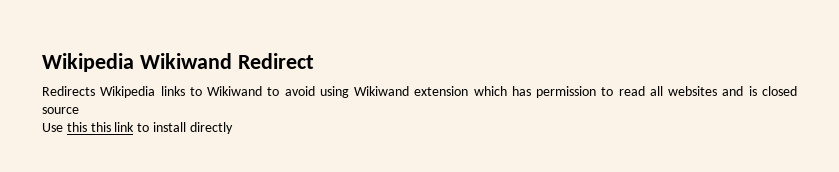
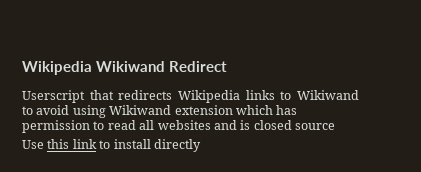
[42,86,95,96] Redirects -> [22,90,173,103] Userscript that redirects
[90,122,111,132] this -> (70, 144) none

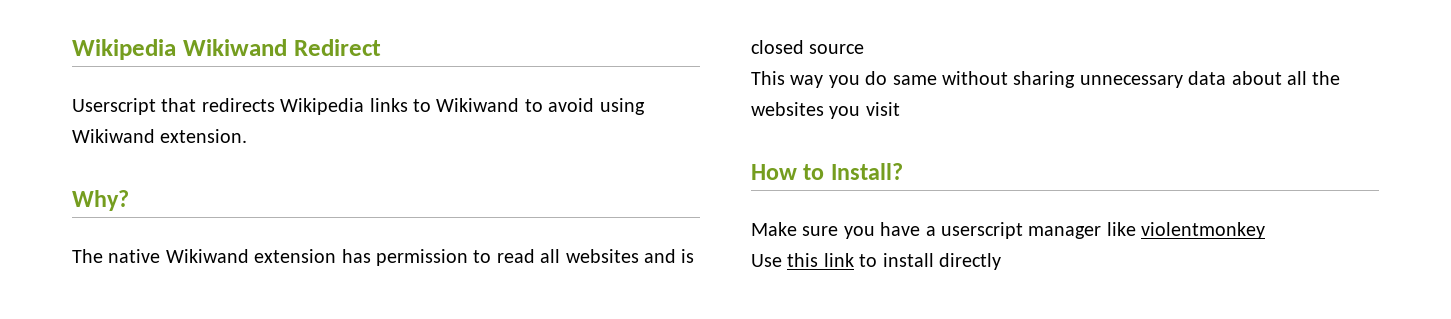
[174,105,273,115] extension which -> [160,129,248,143] [72,190,129,211] [72,249,337,263] extension. // Why? // The native Wikiwand extension
(335, 126) none -> [751,71,1341,88] [751,102,900,119] [751,163,903,180] [751,222,1266,239] // This way you do same without sharing unnecessary data about all the websites you visit // How to Install? // Make sure you have a userscript manager like violentmonkey

